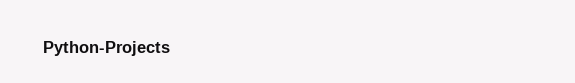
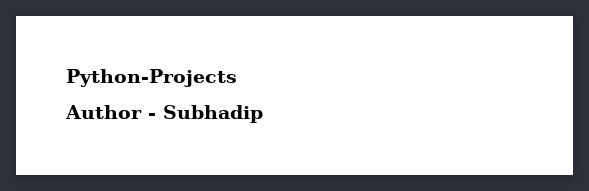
(170, 48) none -> [65,105,263,123] // Author - Subhadip

